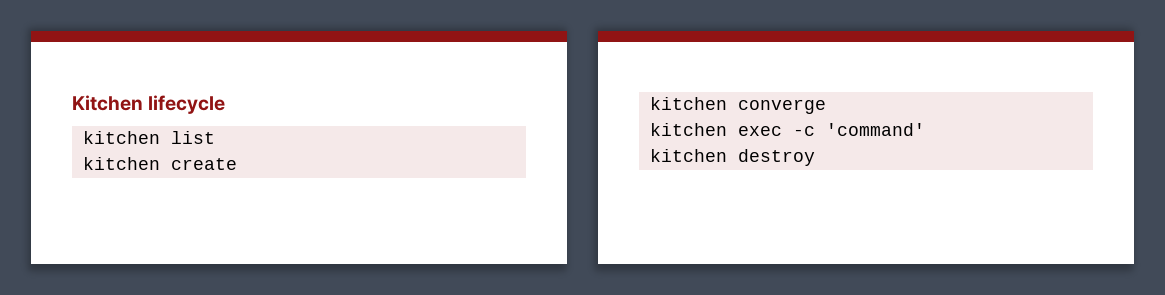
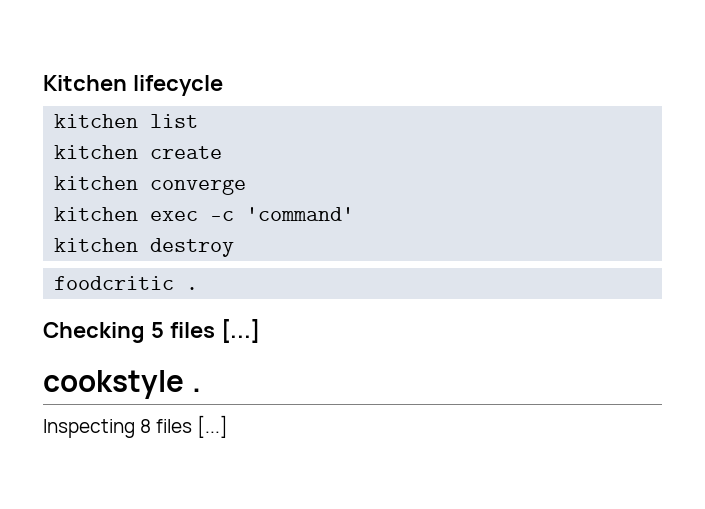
(815, 157) none -> [54,276,199,290] [43,319,260,343] [43,370,201,399] [43,415,229,438] // foodcritic . // Checking 5 files [...] // cookstyle . // Inspecting 8 files [...]

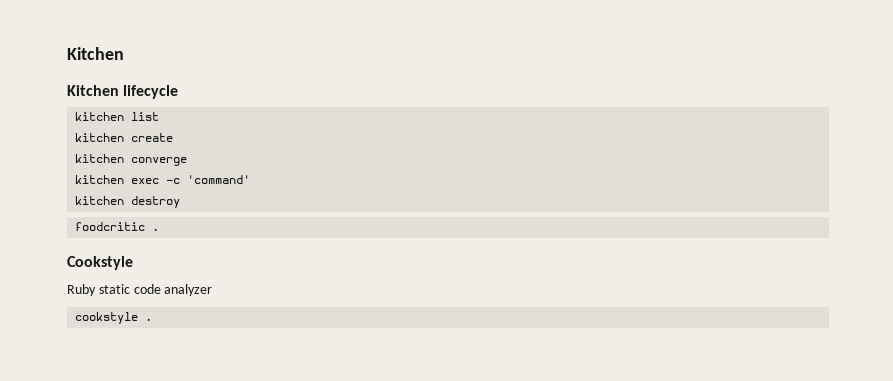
[43,75,127,91] Kitchen -> [67,47,124,60] [67,85,119,96] Kitchen // Kitchen
[43,319,260,343] [43,370,201,399] [43,415,229,438] Checking 5 files [...] // cookstyle . // Inspecting 8 files [...] -> [67,256,133,270] [67,284,213,296] [75,312,153,324] Cookstyle // Ruby static code analyzer // cookstyle .

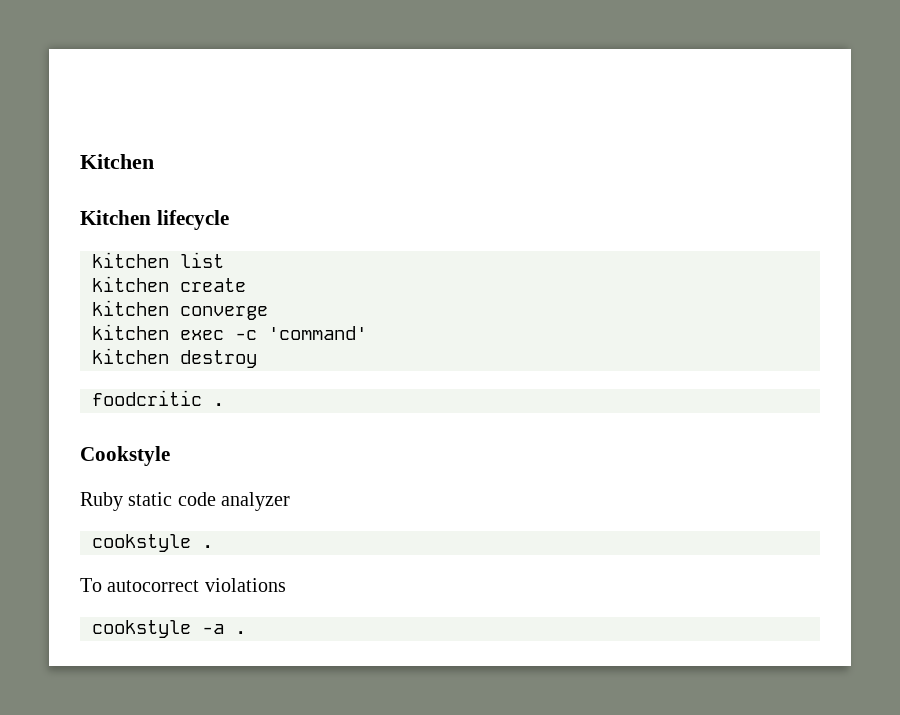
(153, 319) none -> [80,578,286,592] [92,620,246,638] // To autocorrect violations // cookstyle -a .

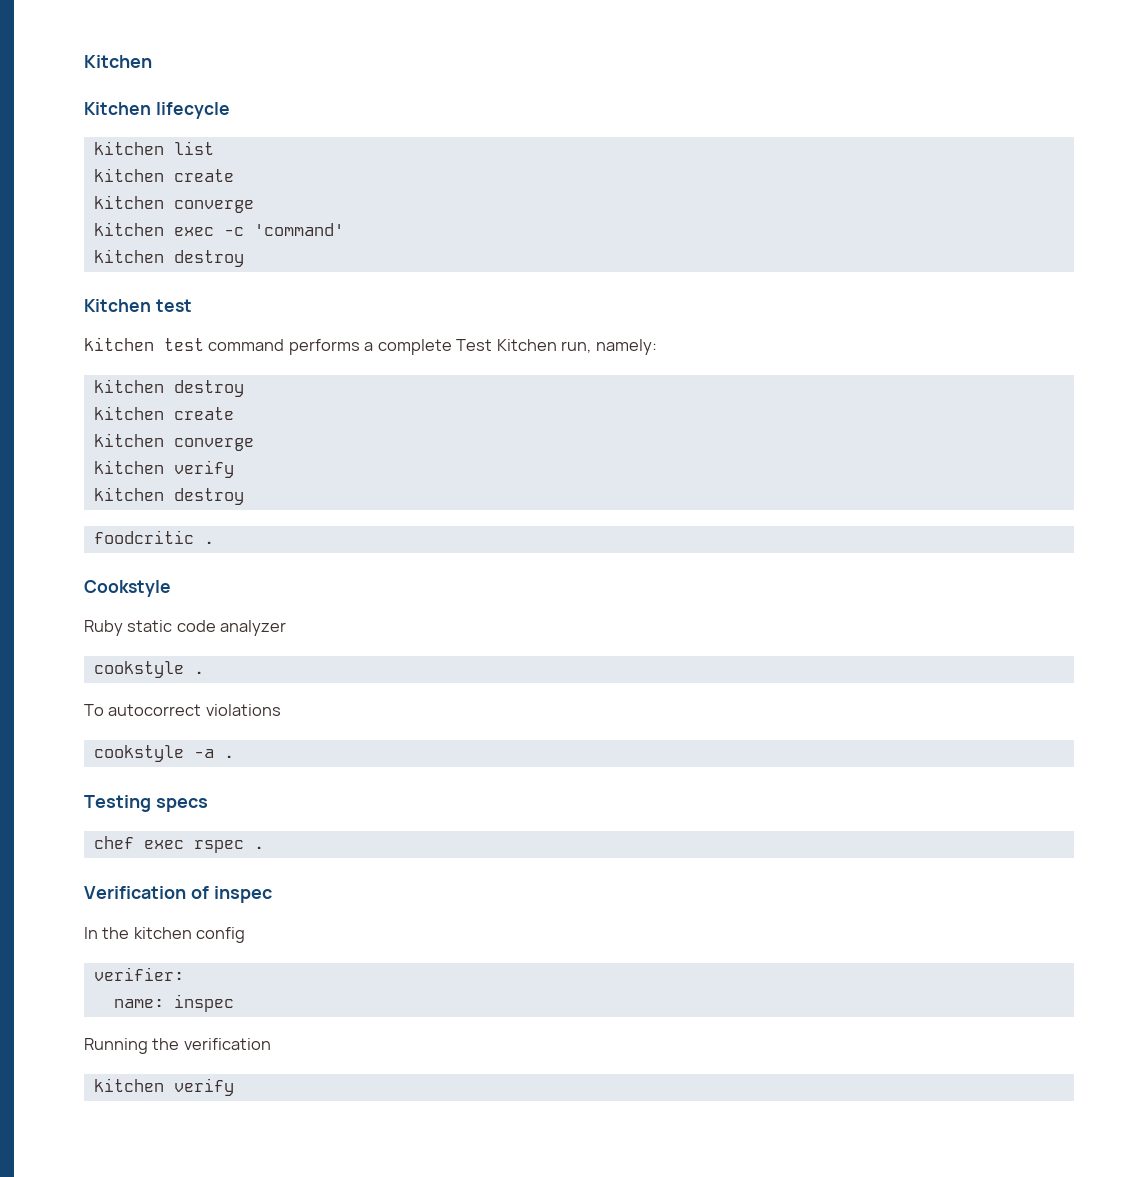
(257, 359) none -> [84,299,192,312] [84,337,657,355] [93,379,244,397] [93,406,234,420] [93,433,254,451] [93,460,234,478] [93,487,244,505] // Kitchen test // kitchen test command performs a complete Test Kitchen run, namely: // kitchen destroy // kitchen create // kitchen converge // kitchen verify // kitchen destroy
(246, 632) none -> [84,795,208,812] [93,836,264,853] [84,886,272,903] [84,927,246,943] [93,967,184,981] [113,994,234,1012] [84,1038,271,1054] [93,1078,234,1096] // Testing specs // chef exec rspec . // Verification of inspec // In the kitchen config // verifier: // name: inspec // Running the verification // kitchen verify

